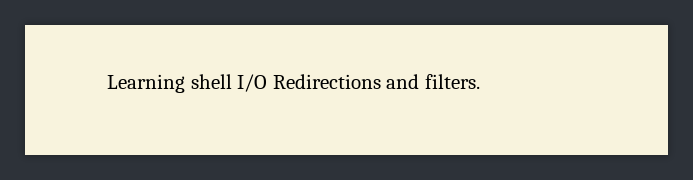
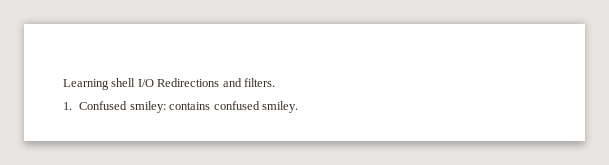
(480, 81) none -> [63,101,298,113] // 1. Confused smiley: contains confused smiley.

